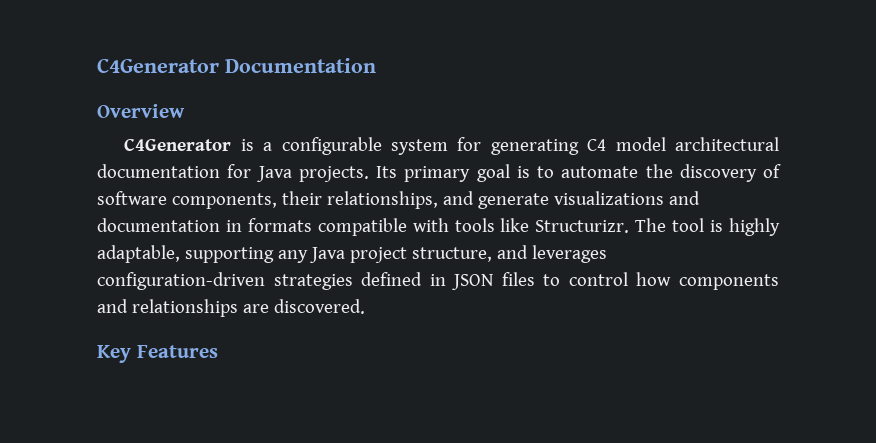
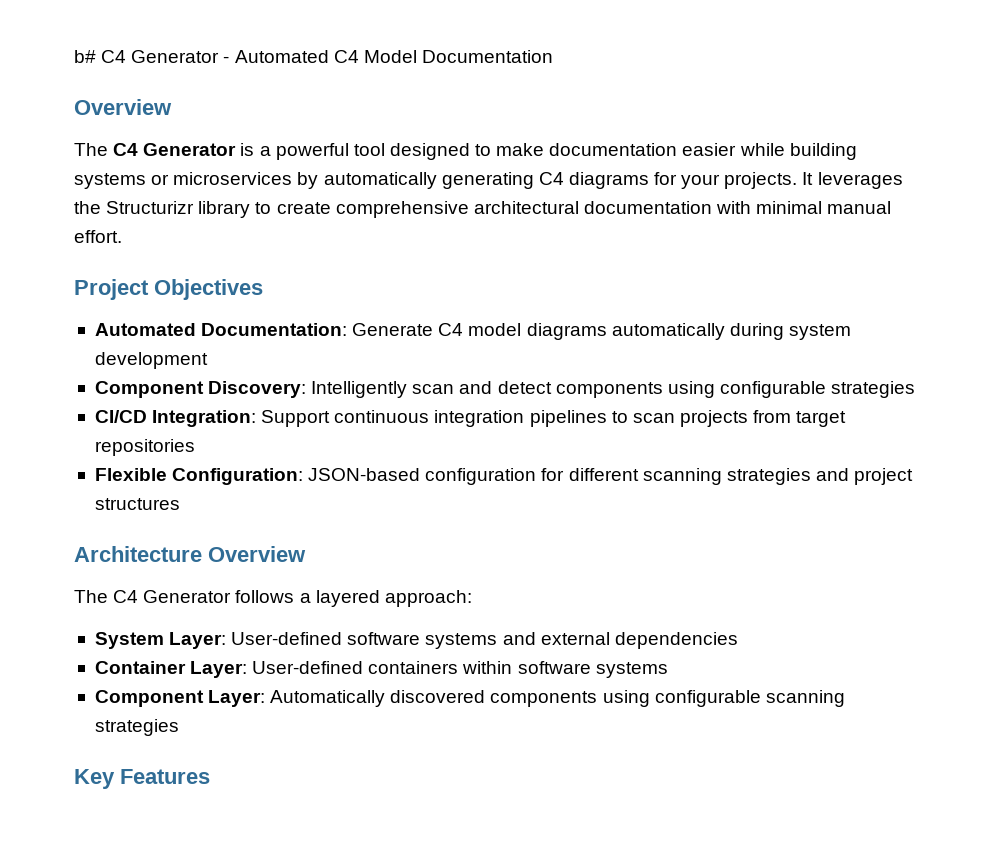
[97,58,376,73] [97,104,185,118] [124,137,780,155] [97,164,781,182] [97,191,700,209] [97,218,780,236] [97,245,607,263] [97,272,779,290] [97,299,365,317] C4Generator Documentation // Overview // C4Generator is a configurable system for generating C4 model architectural documentation for Java projects. Its primary goal is to automate the discovery of software components, their relationships, and generate visualizations and documentation in formats compatible with tools like Structurizr. The tool is highly adaptable, supporting any Java project structure, and leverages configuration-driven strategies defined in JSON files to control how components and relationships are discovered. -> [74,50,553,63] [74,99,172,115] [74,143,857,160] [74,172,903,189] [74,201,892,218] [74,230,122,243] [74,279,263,300] [94,323,851,340] [94,352,208,369] [94,381,916,398] [94,410,847,427] [94,439,195,456] [94,468,914,485] [94,498,180,510] [74,546,306,562] [74,590,472,607] [94,632,738,649] [94,661,668,678] [94,690,845,707] [94,719,179,736] b# C4 Generator - Automated C4 Model Documentation // Overview // The C4 Generator is a powerful tool designed to make documentation easier while building systems or microservices by automatically generating C4 diagrams for your projects. It leverages the Structurizr library to create comprehensive architectural documentation with minimal manual effort. // Project Objectives // Automated Documentation: Generate C4 model diagrams automatically during system development // Component Discovery: Intelligently scan and detect components using configurable strategies // CI/CD Integration: Support continuous integration pipelines to scan projects from target repositories // Flexible Configuration: JSON-based configuration for different scanning strategies and project structures // Architecture Overview // The C4 Generator follows a layered approach: // System Layer: User-defined software systems and external dependencies // Container Layer: User-defined containers within software systems // Component Layer: Automatically discovered components using configurable scanning strategies

